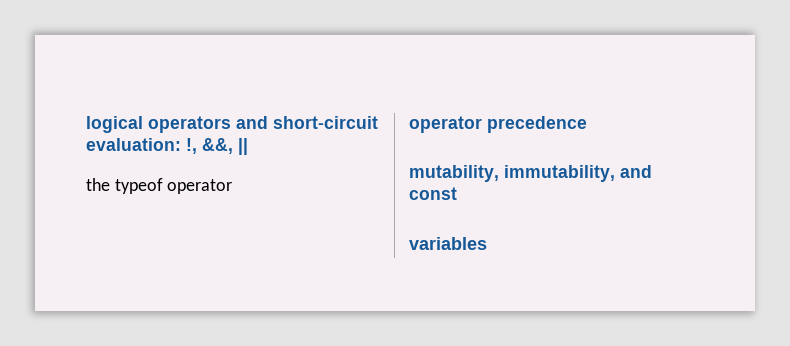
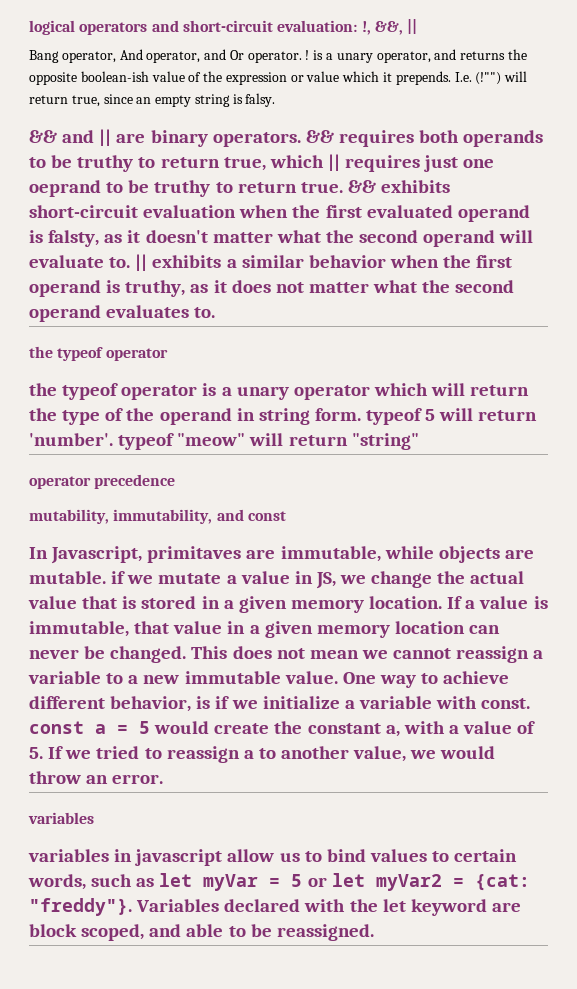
[86,178,233,194] the typeof operator -> [29,49,527,63] [29,71,528,85] [29,93,276,107] [29,129,544,147] [29,154,495,172] [29,180,451,197] [29,205,530,222] [29,230,534,247] [29,254,513,271] [29,280,515,297] [29,305,216,322] [29,346,168,361] [29,383,530,400] [29,408,538,425] [29,433,419,450] Bang operator, And operator, and Or operator. ! is a unary operator, and returns the opposite boolean-ish value of the expression or value which it prepends. I.e. (!"") will return true, since an empty string is falsy. // && and || are binary operators. && requires both operands to be truthy to return true, which || requires just one oeprand to be truthy to return true. && exhibits short-circuit evaluation when the first evaluated operand is falsty, as it doesn't matter what the second operand will evaluate to. || exhibits a similar behavior when the first operand is truthy, as it does not matter what the second operand evaluates to. // the typeof operator // the typeof operator is a unary operator which will return the type of the operand in string form. typeof 5 will return 'number'. typeof "meow" will return "string"
[409,237,487,250] variables -> [29,546,534,564] [29,571,525,589] [28,596,548,613] [29,621,501,638] [29,646,544,663] [28,671,510,688] [29,696,531,712] [29,721,536,737] [29,746,496,763] [29,771,164,784] [28,812,94,824] [28,849,518,866] [28,873,530,891] [29,898,521,916] [29,924,374,941] In Javascript, primitaves are immutable, while objects are mutable. if we mutate a value in JS, we change the actual value that is stored in a given memory location. If a value is immutable, that value in a given memory location can never be changed. This does not mean we cannot reassign a variable to a new immutable value. One way to achieve different behavior, is if we initialize a variable with const. const a = 5 would create the constant a, with a value of 5. If we tried to reassign a to another value, we would throw an error. // variables // variables in javascript allow us to bind values to certain words, such as let myVar = 5 or let myVar2 = {cat: "freddy"}. Variables declared with the let keyword are block scoped, and able to be reassigned.

